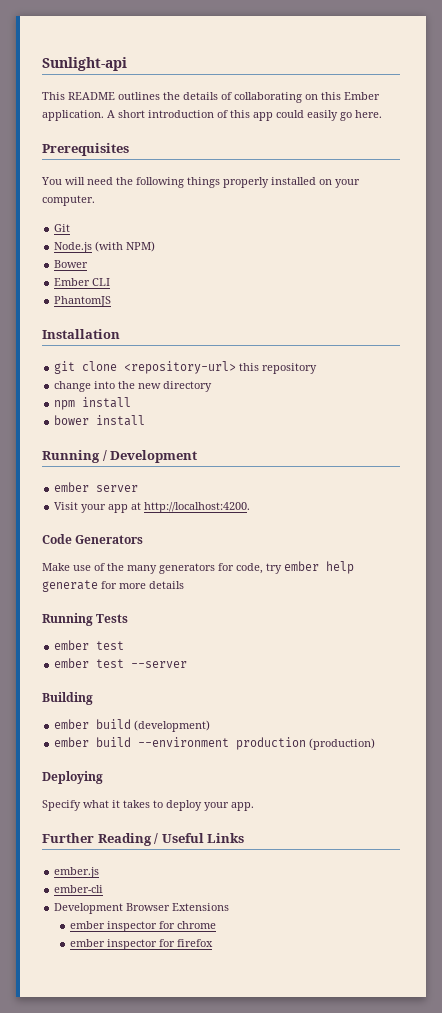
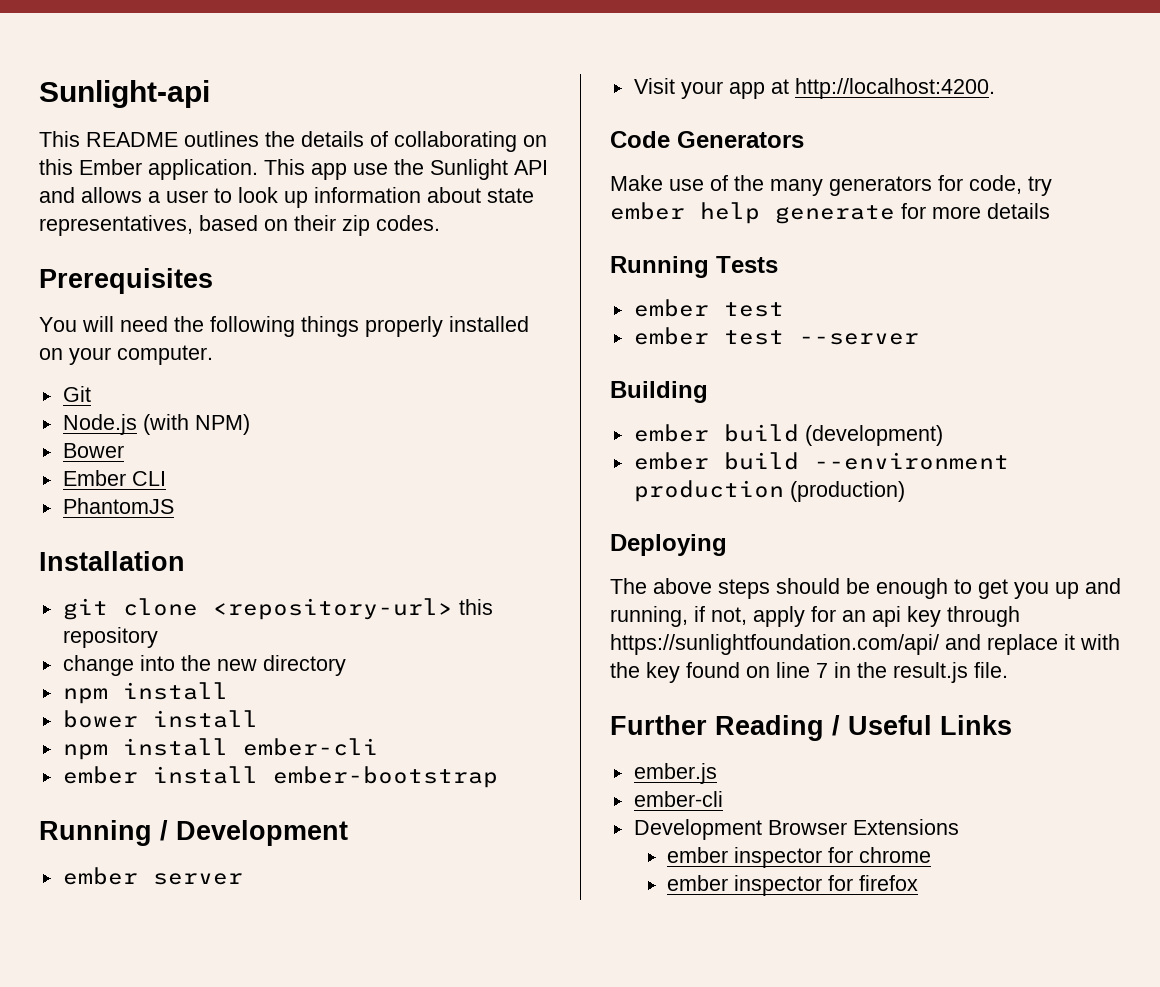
[107,110,382,121] A short introduction of this app could easily go here. -> [264,159,548,180] [39,187,534,208] [39,215,440,236] This app use the Sunlight API and allows a user to look up information about state representatives, based on their zip codes.
(146, 420) none -> [62,738,378,760] [62,766,498,788] // npm install ember-cli // ember install ember-bootstrap
[42,800,254,811] Specify what it takes to deploy your app. -> [610,578,1121,599] [610,606,1020,627] [610,634,1120,655] [610,662,1008,683] The above steps should be enough to get you up and running, if not, apply for an api key through https://sunlightfoundation.com/api/ and replace it with the key found on line 7 in the result.js file.

